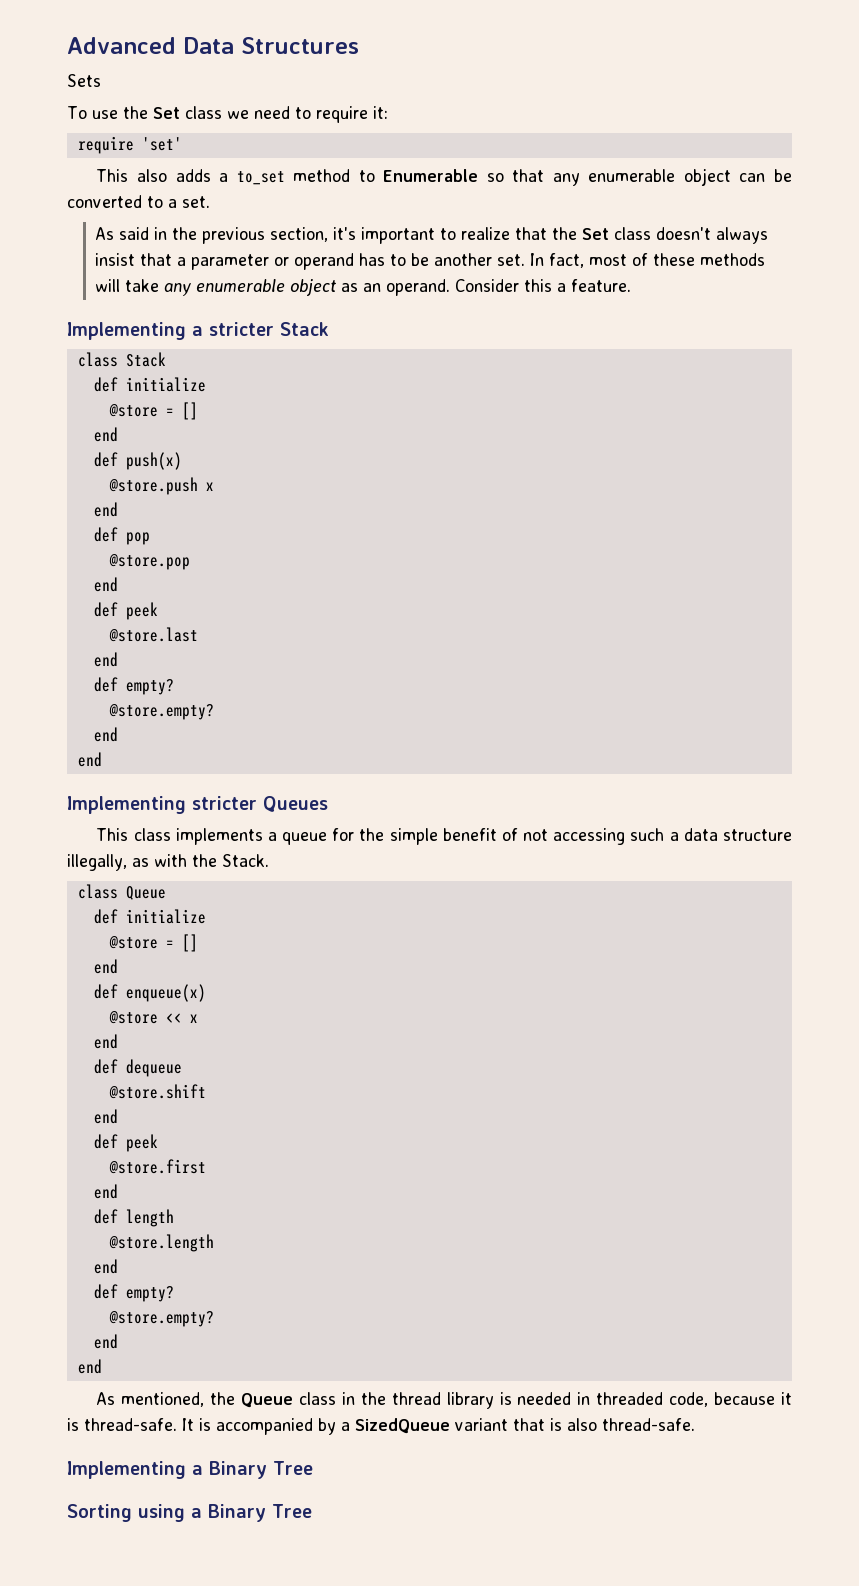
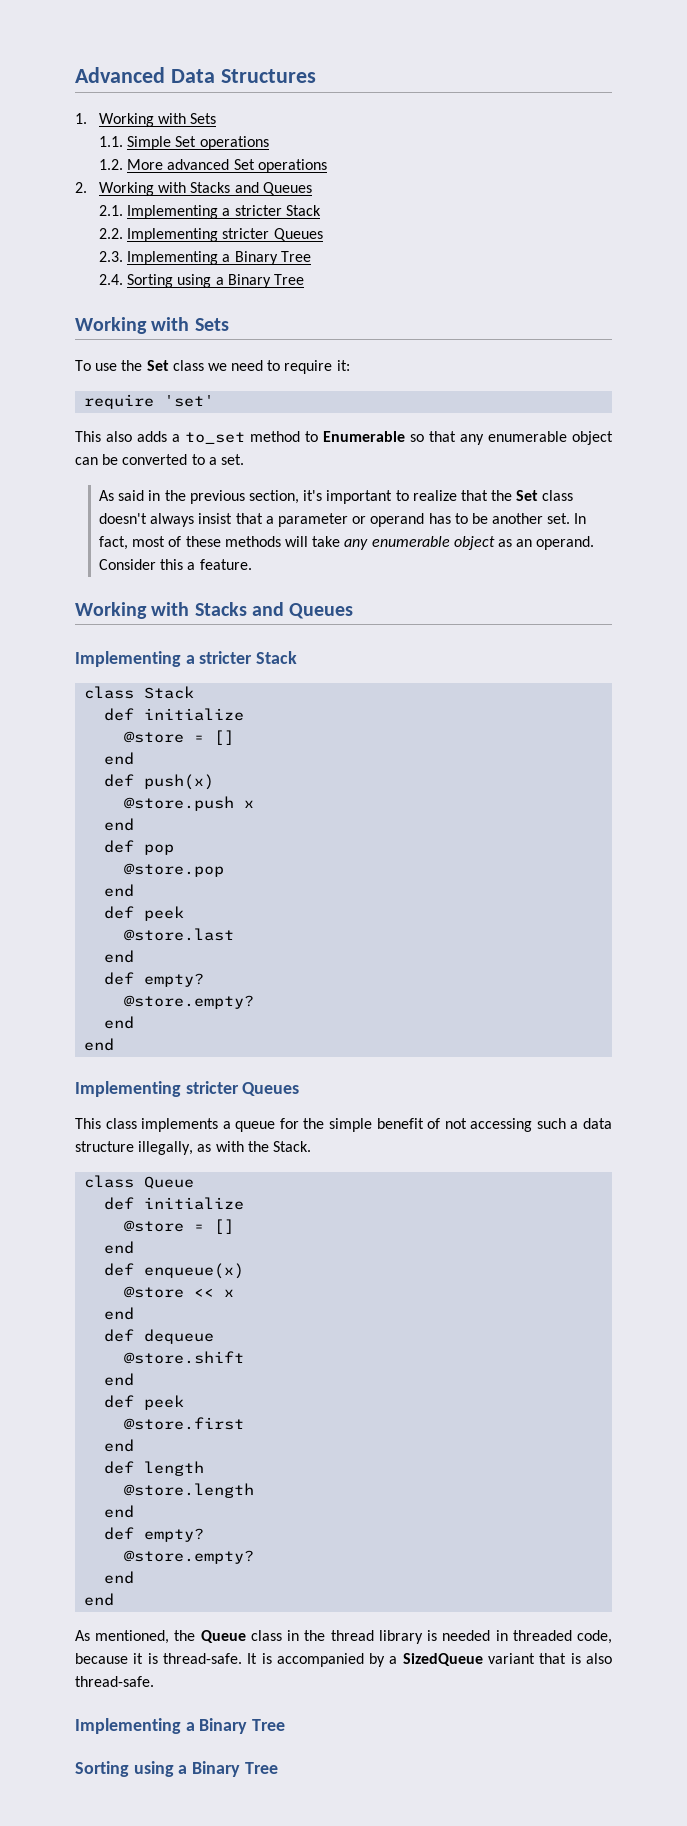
(359, 45) none -> [75,113,217,127] [99,136,269,150] [99,159,327,173] [75,182,312,196] [99,205,321,219] [99,228,323,242] [99,251,311,265] [99,274,304,288] [75,317,190,334] 1. Working with Sets // 1.1. Simple Set operations // 1.2. More advanced Set operations // 2. Working with Stacks and Queues // 2.1. Implementing a stricter Stack // 2.2. Implementing stricter Queues // 2.3. Implementing a Binary Tree // 2.4. Sorting using a Binary Tree // Working with
(632, 285) none -> [75,602,354,619] // Working with Stacks and Queues

